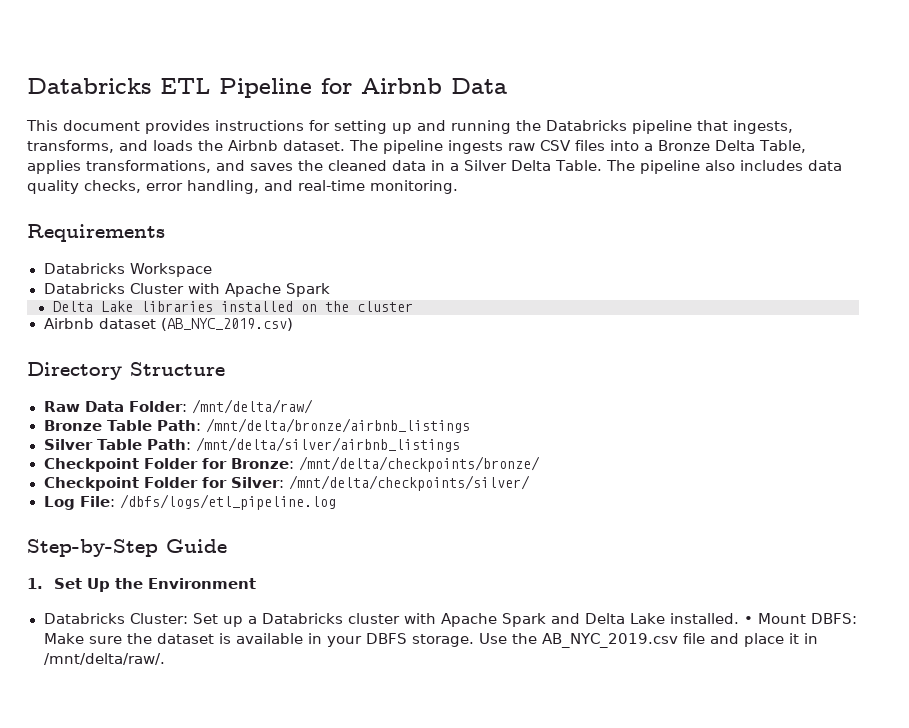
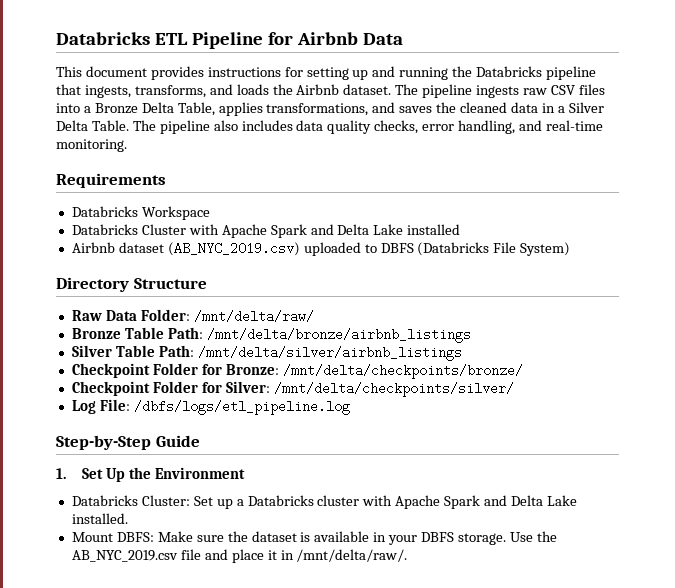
[52,301,213,312] // Delta Lake libraries -> [310,224,404,235] and Delta Lake
[300,301,413,312] on the cluster -> (461, 229) none
(293, 324) none -> [303,242,571,256] uploaded to DBFS (Databricks File System)
[743,616,753,624] • -> (128, 518) //

